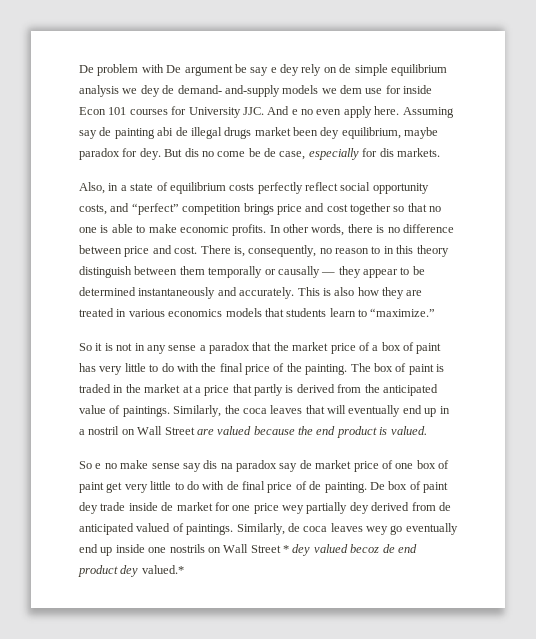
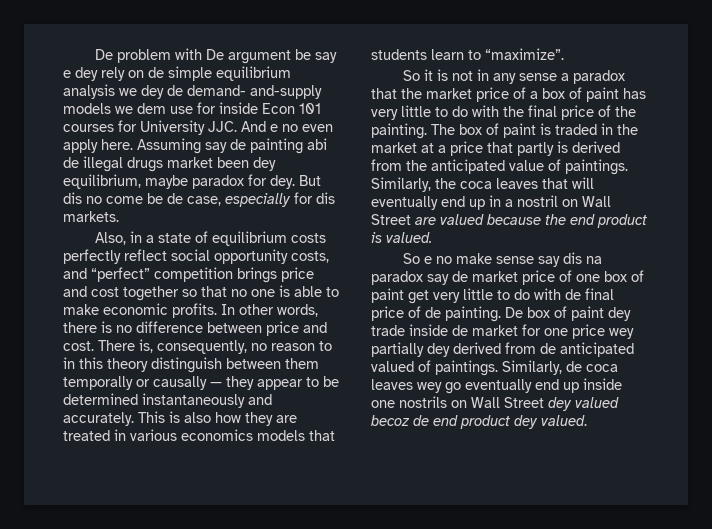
[370,308,436,317] “maximize.” -> [485,48,564,60] “maximize”.
[283,545,289,553] * -> (544, 402) none
[141,565,184,574] valued.* -> [541,415,587,426] valued.

